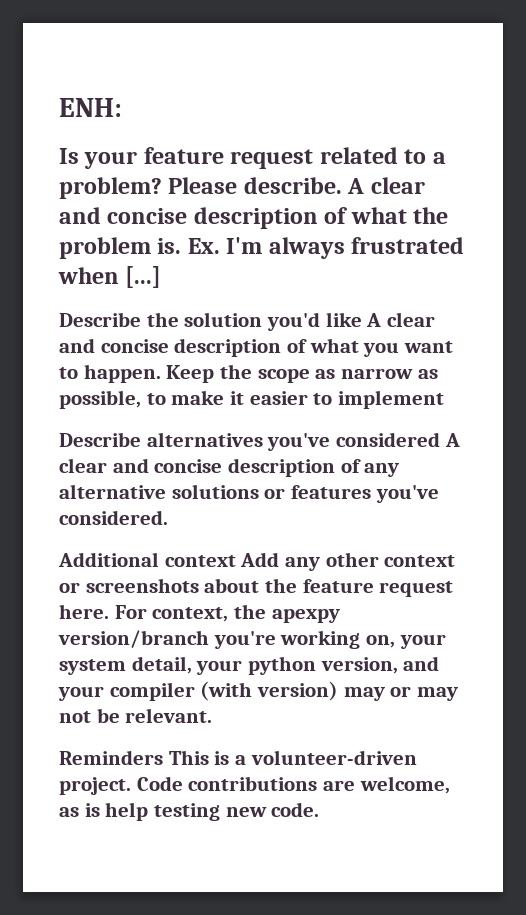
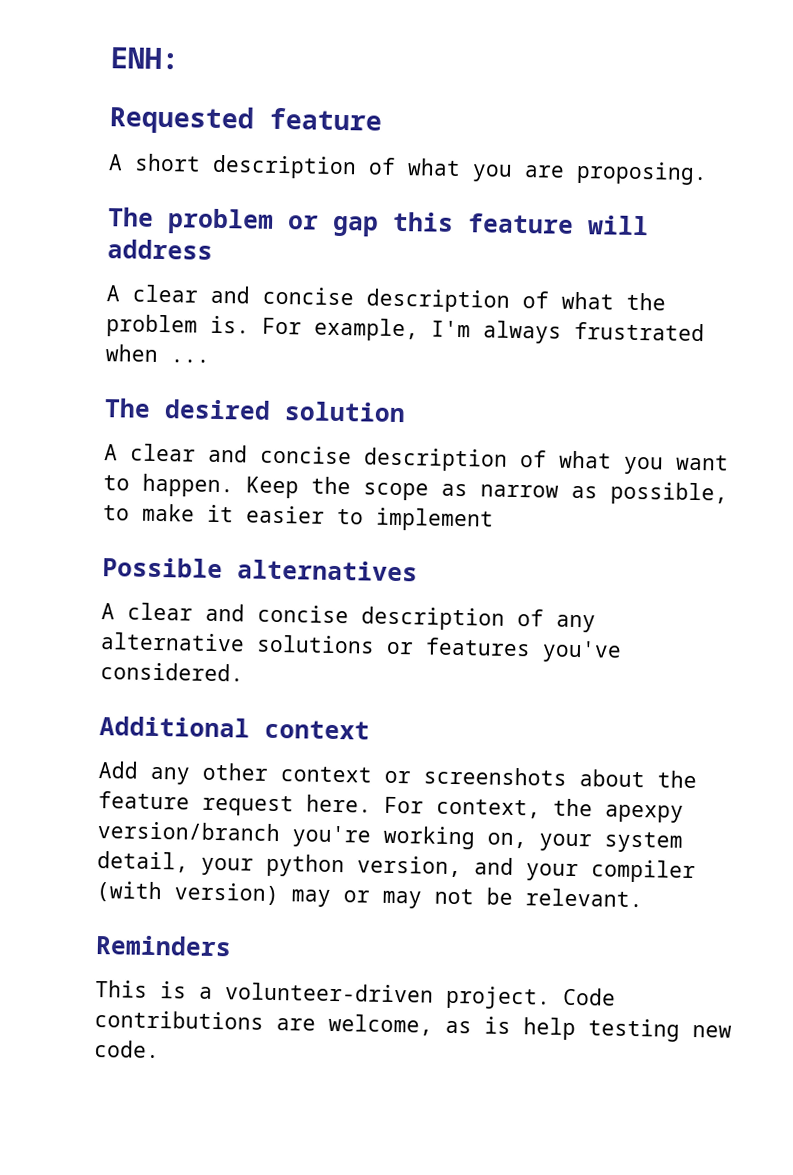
[59,147,446,169] [59,177,342,199] Is your feature request related to a problem? Please describe. -> [109,105,383,135] [108,153,708,186] [108,207,649,237] [107,239,213,260] Requested feature // A short description of what you are proposing. // The problem or gap this feature will address //
[187,238,220,254] Ex. -> [262,317,419,342] For example,
[125,266,162,288] [59,312,179,327] [...] // Describe the -> [170,359,210,363] [104,398,271,420] ... // The desired
[267,312,362,331] you'd like -> (406, 412) //
[59,432,141,447] Describe -> [102,557,223,579] Possible
[267,432,441,451] you've considered -> (418, 570) //
(236, 561) none -> (370, 729) //
(163, 757) none -> (232, 946) //

